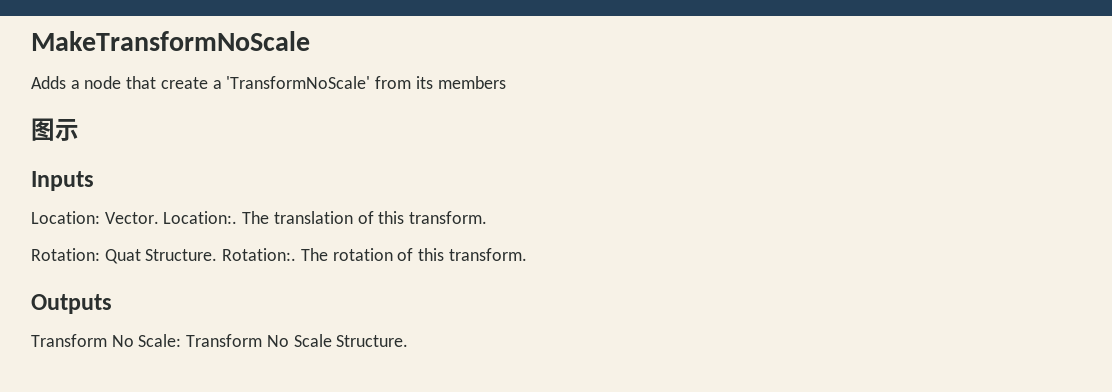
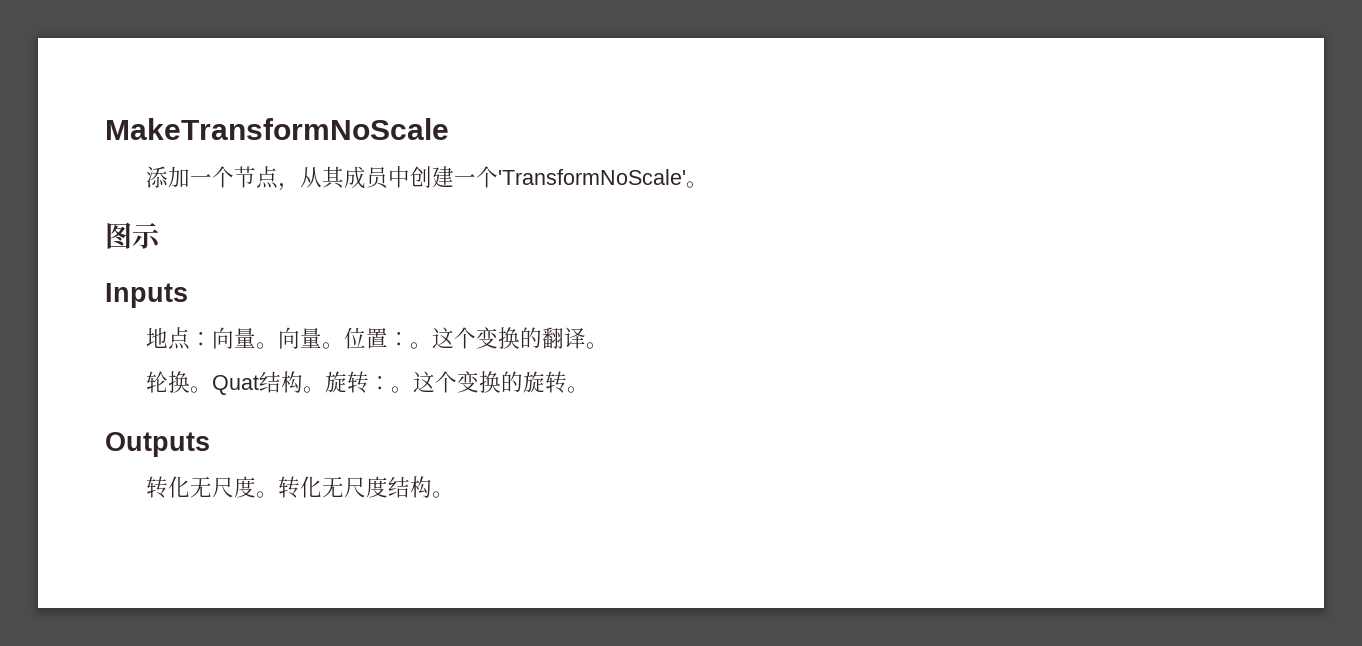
[31,76,506,89] [31,118,79,141] [31,171,94,191] [31,211,488,224] [31,248,527,264] [31,294,112,314] [31,334,409,347] Adds a node that create a 'TransformNoScale' from its members // 图示 // Inputs // Location: Vector. Location:. The translation of this transform. // Rotation: Quat Structure. Rotation:. The rotation of this transform. // Outputs // Transform No Scale: Transform No Scale Structure. -> [146,166,709,191] [105,222,161,249] [105,283,188,308] [146,327,609,350] [146,371,590,395] [105,432,210,457] [146,476,455,499] 添加一个节点，从其成员中创建一个'TransformNoScale'。 // 图示 // Inputs // 地点：向量。向量。位置：。这个变换的翻译。 // 轮换。Quat结构。旋转：。这个变换的旋转。 // Outputs // 转化无尺度。转化无尺度结构。

